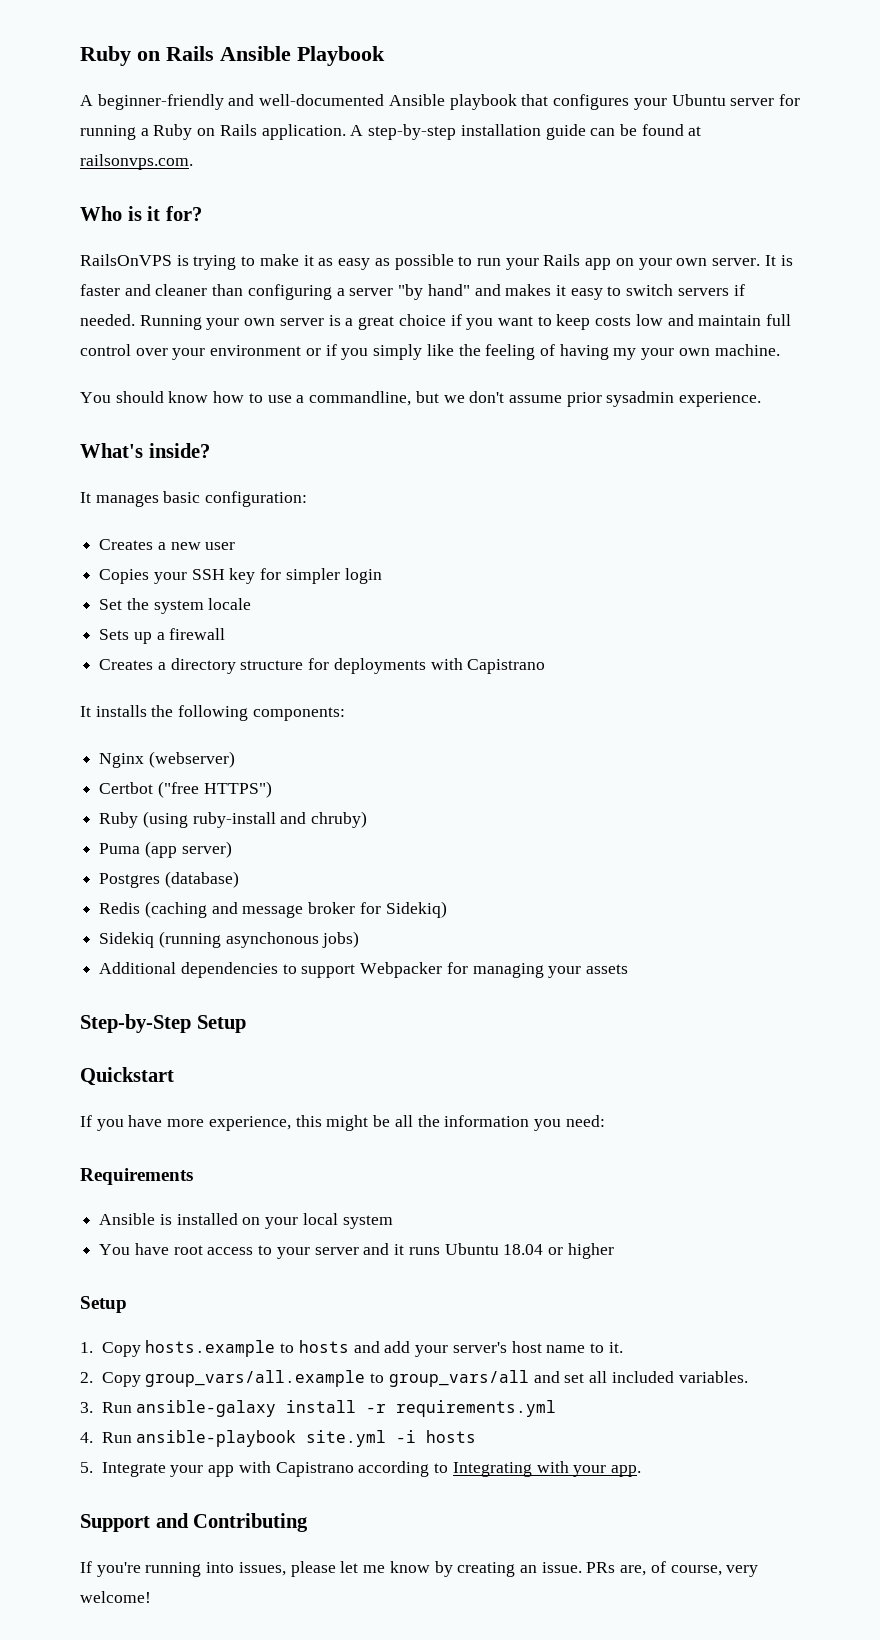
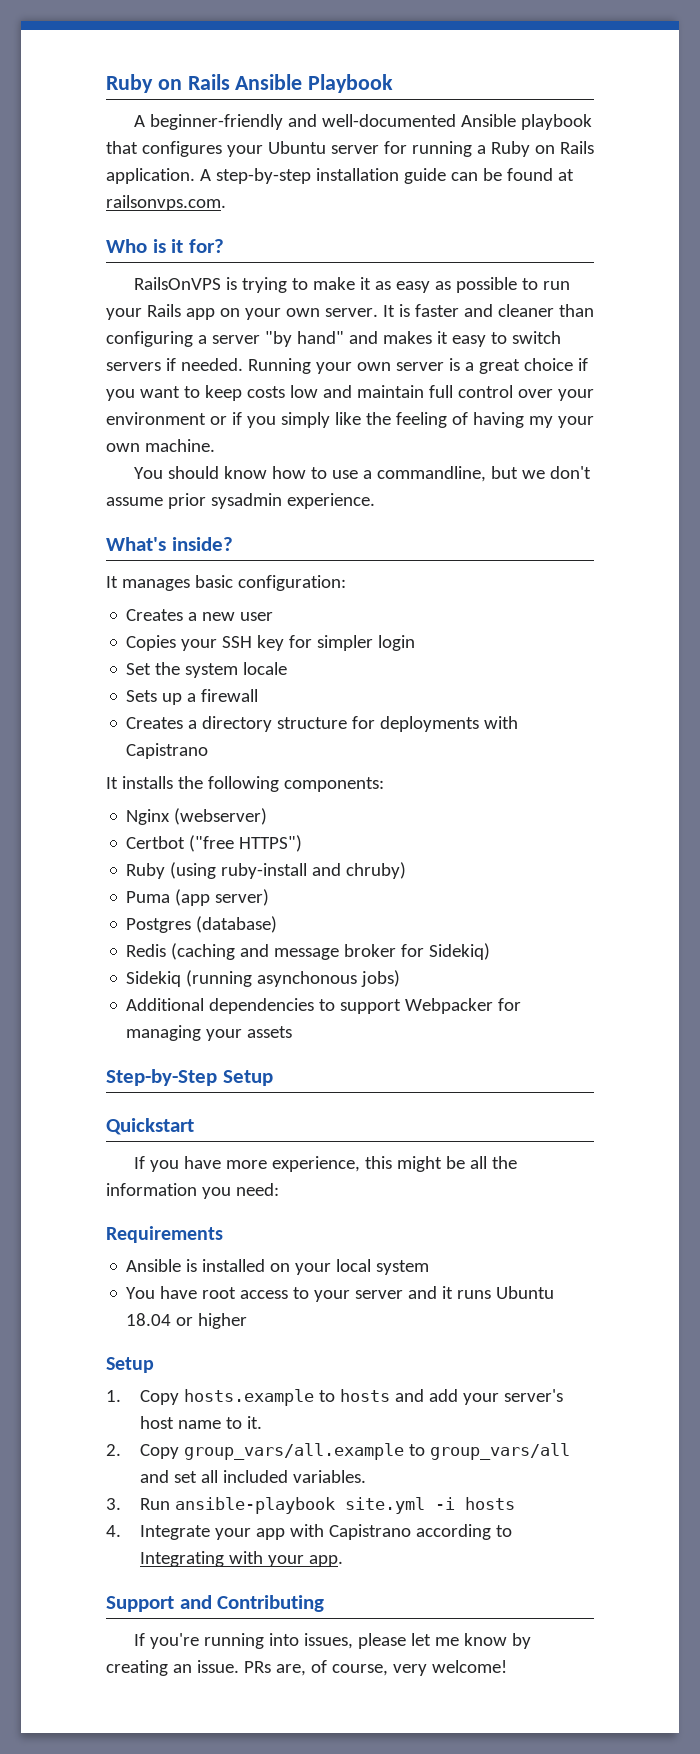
[136,1400,557,1417] [80,1432,132,1443] ansible-galaxy install -r requirements.yml // 4. Run -> (171, 1504) none
[80,1462,93,1473] 5. -> [106,1525,121,1537] 4.

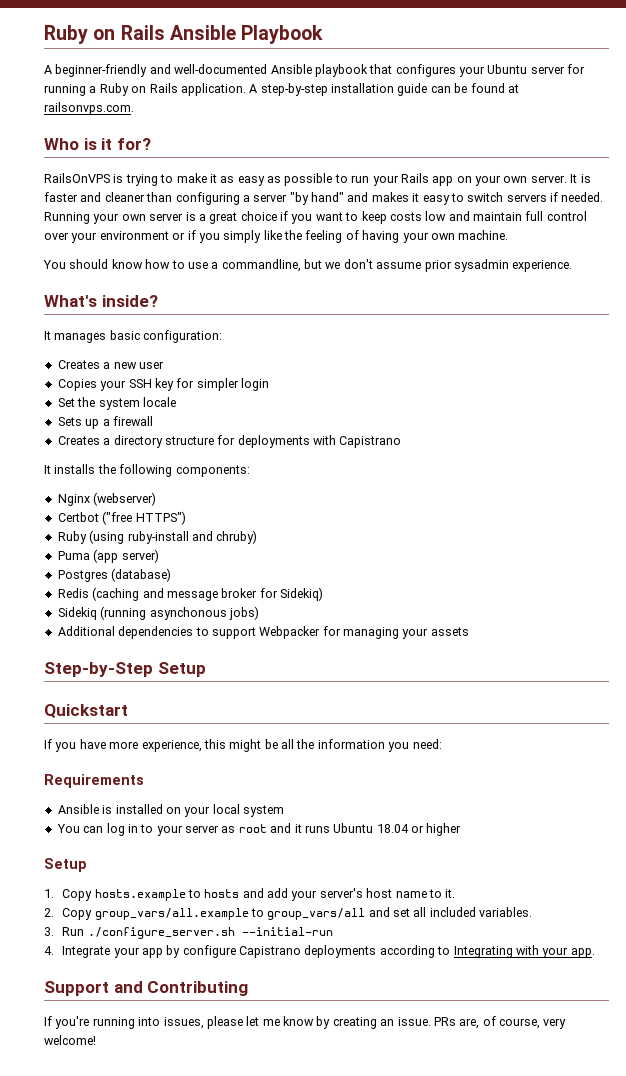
[528,416,553,428] my -> (400, 236) none
[160,1286,289,1299] have root access -> [83,823,138,836] can log in
(404, 1294) none -> [221,824,267,833] as root
[175,1497,516,1514] ansible-playbook site.yml -i hosts -> [87,927,333,939] ./configure_server.sh --initial-run
[290,1524,412,1540] with Capistrano -> [166,945,377,958] by configure Capistrano deployments

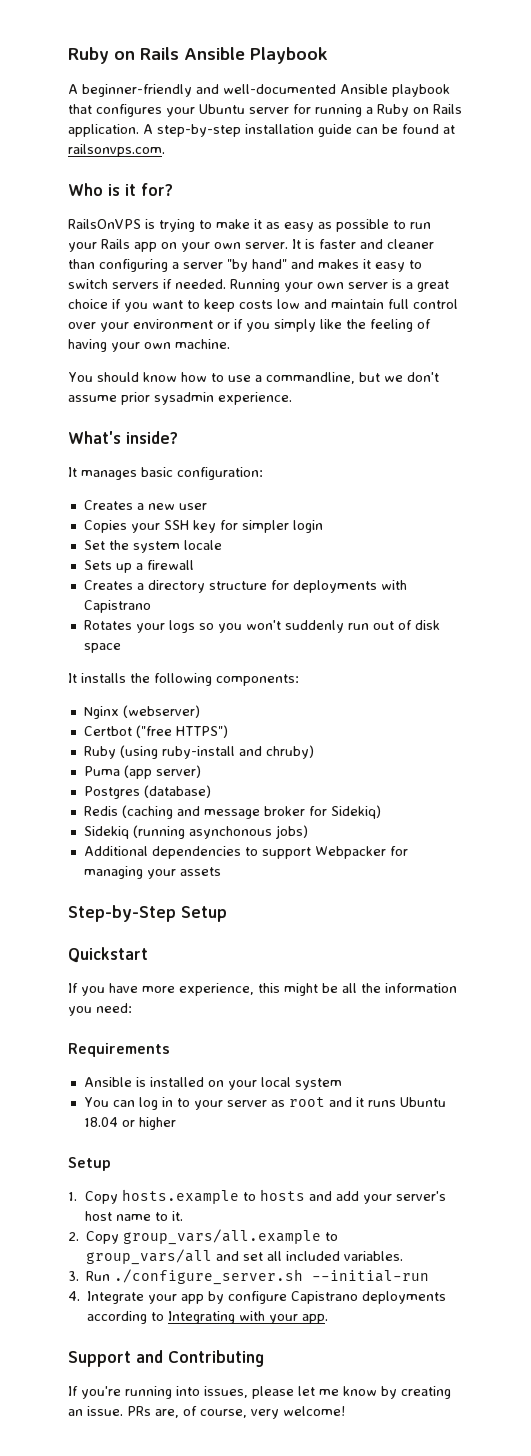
(402, 442) none -> [83,620,440,633] [83,643,121,653] // Rotates your logs so you won't suddenly run out of disk space

